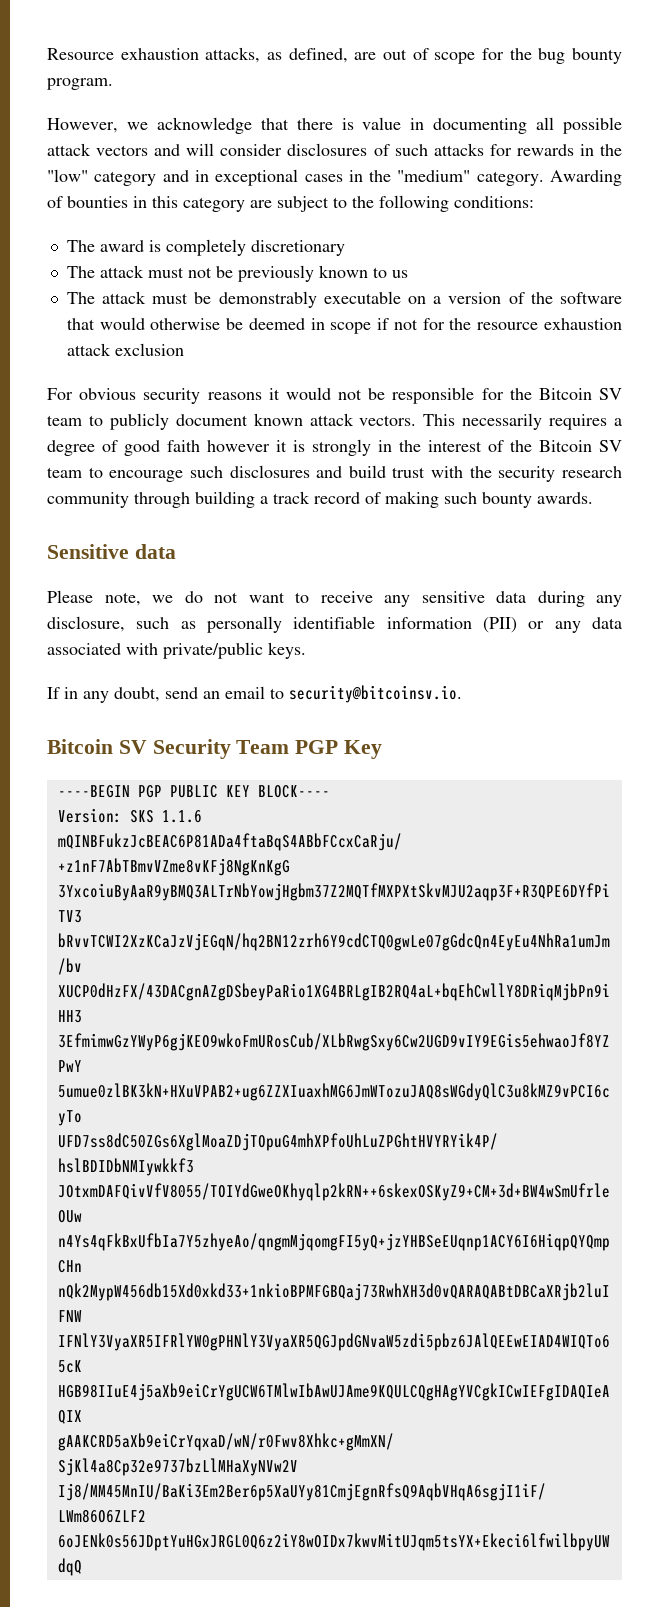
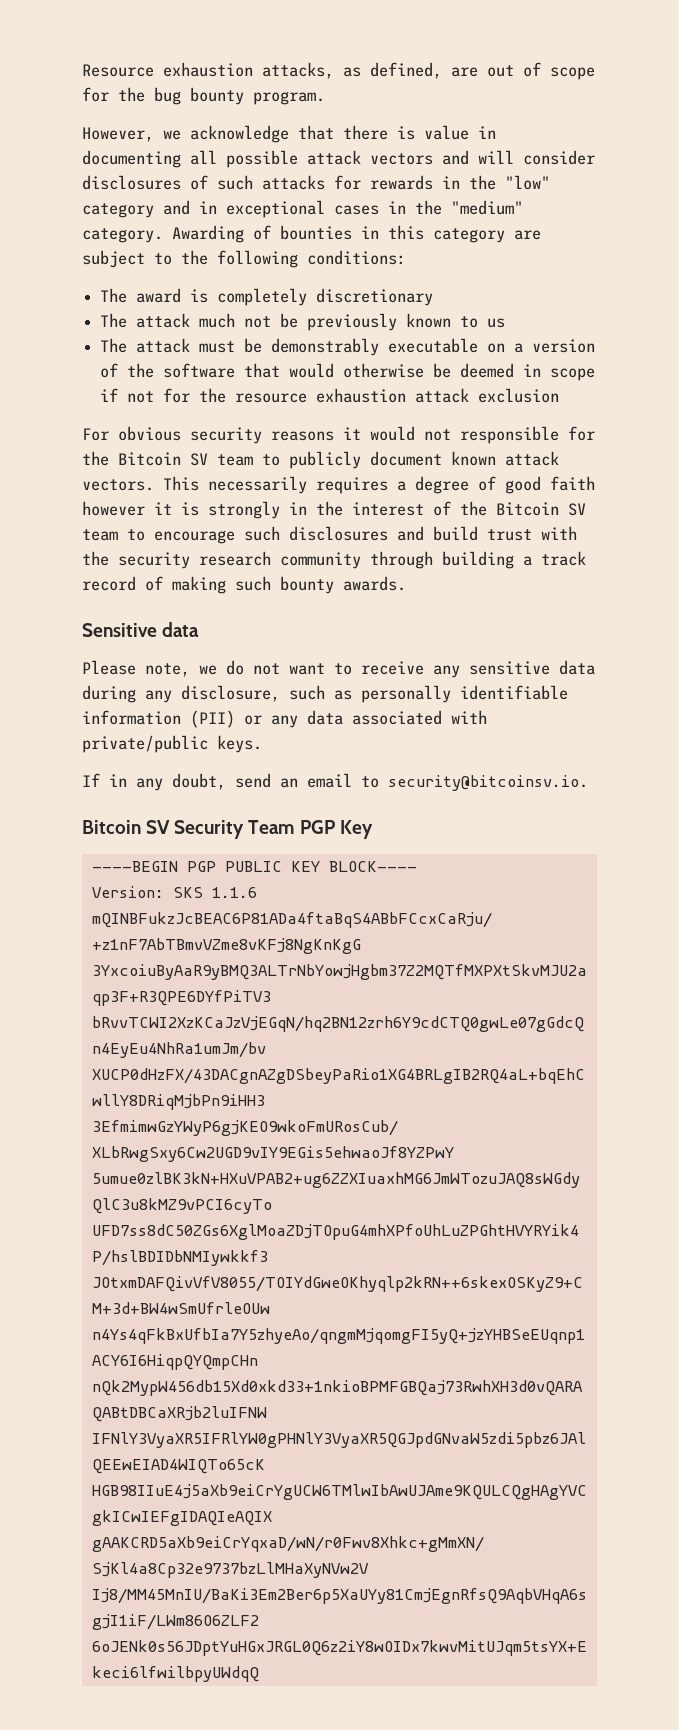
[147,267,184,278] must -> [199,313,236,328] much
[368,388,386,400] be -> (451, 435) none

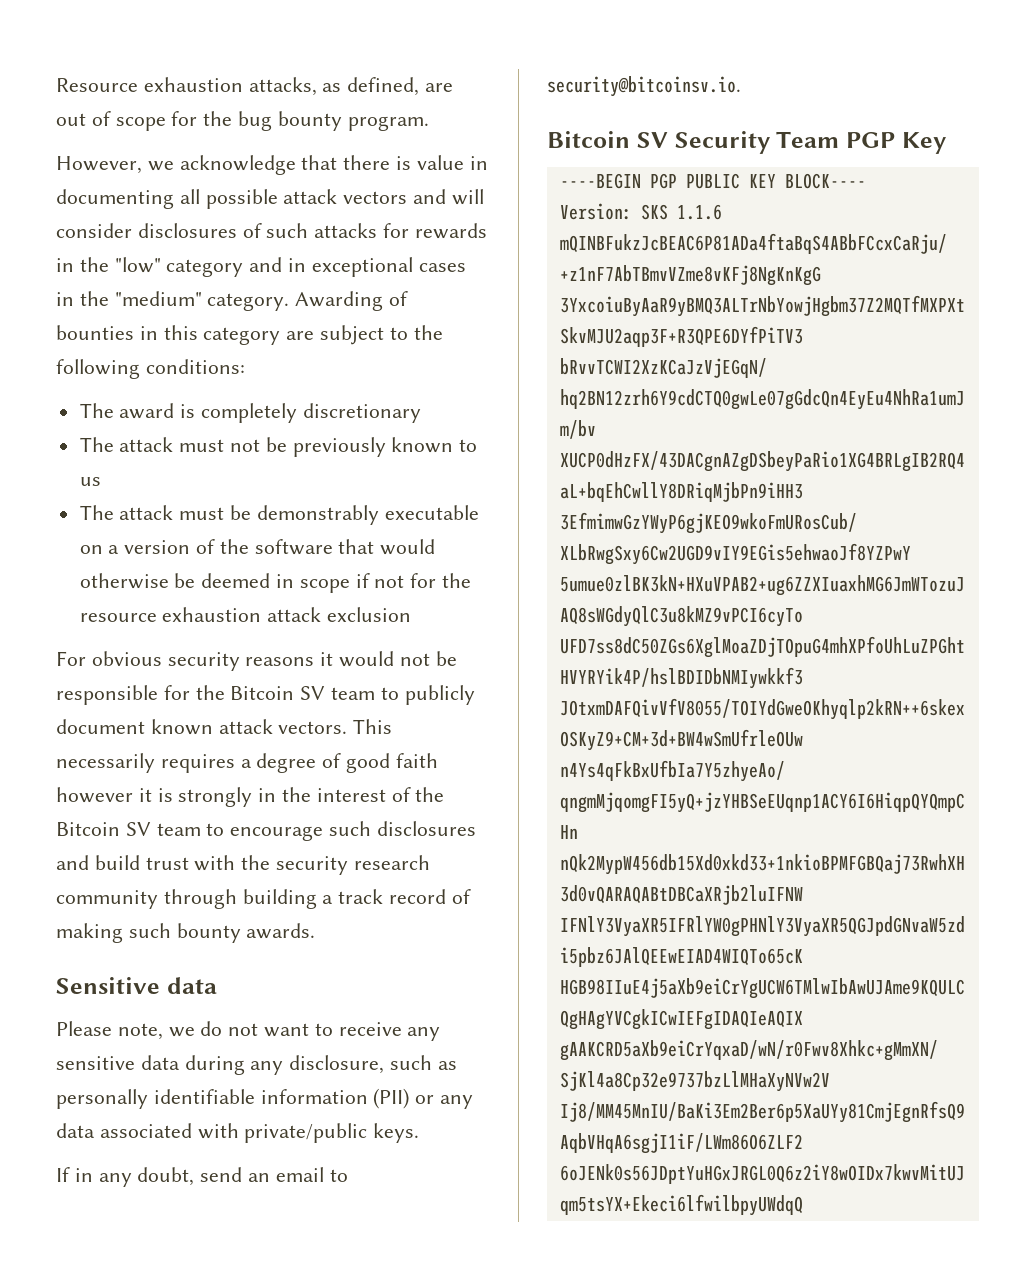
[199,313,236,328] much -> [179,439,225,452] must
(451, 435) none -> [435,651,457,666] be

